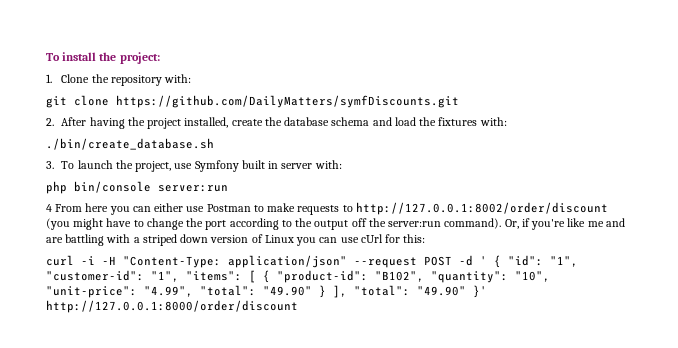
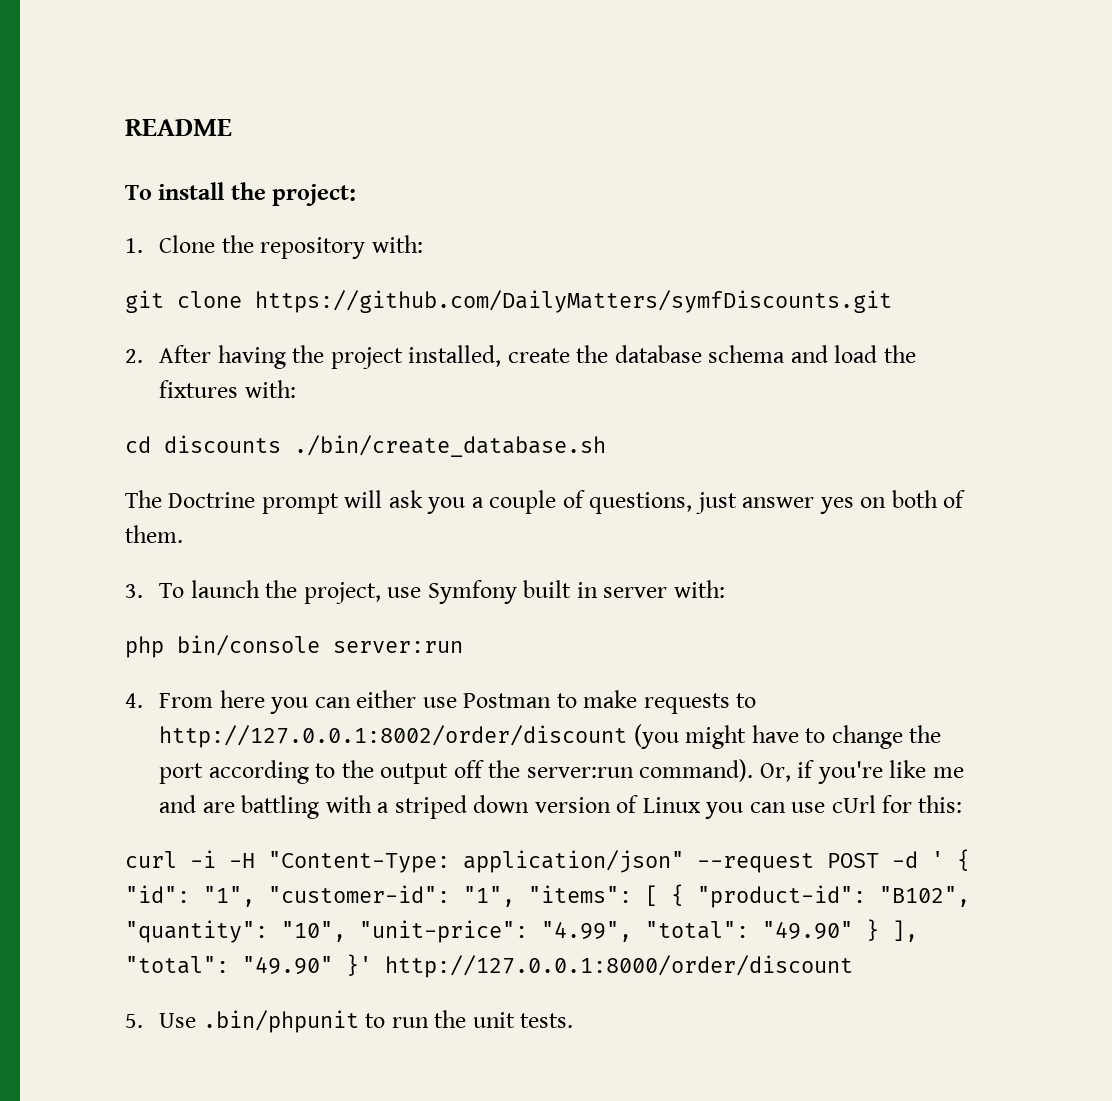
(46, 57) none -> [125,119,232,136] README //
(507, 121) none -> [125,435,281,453] cd discounts
(214, 144) none -> [125,490,966,514] [125,525,183,543] // The Doctrine prompt will ask you a couple of questions, just answer yes on both of them.
[46,204,52,212] 4 -> [125,693,143,708] 4.
(298, 306) none -> [125,1010,574,1033] // 5. Use .bin/phpunit to run the unit tests.

